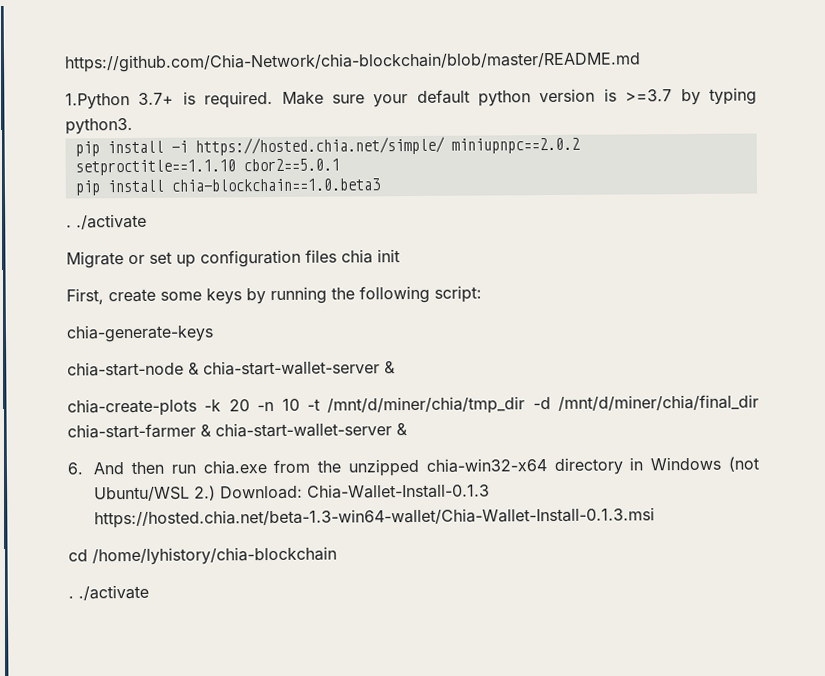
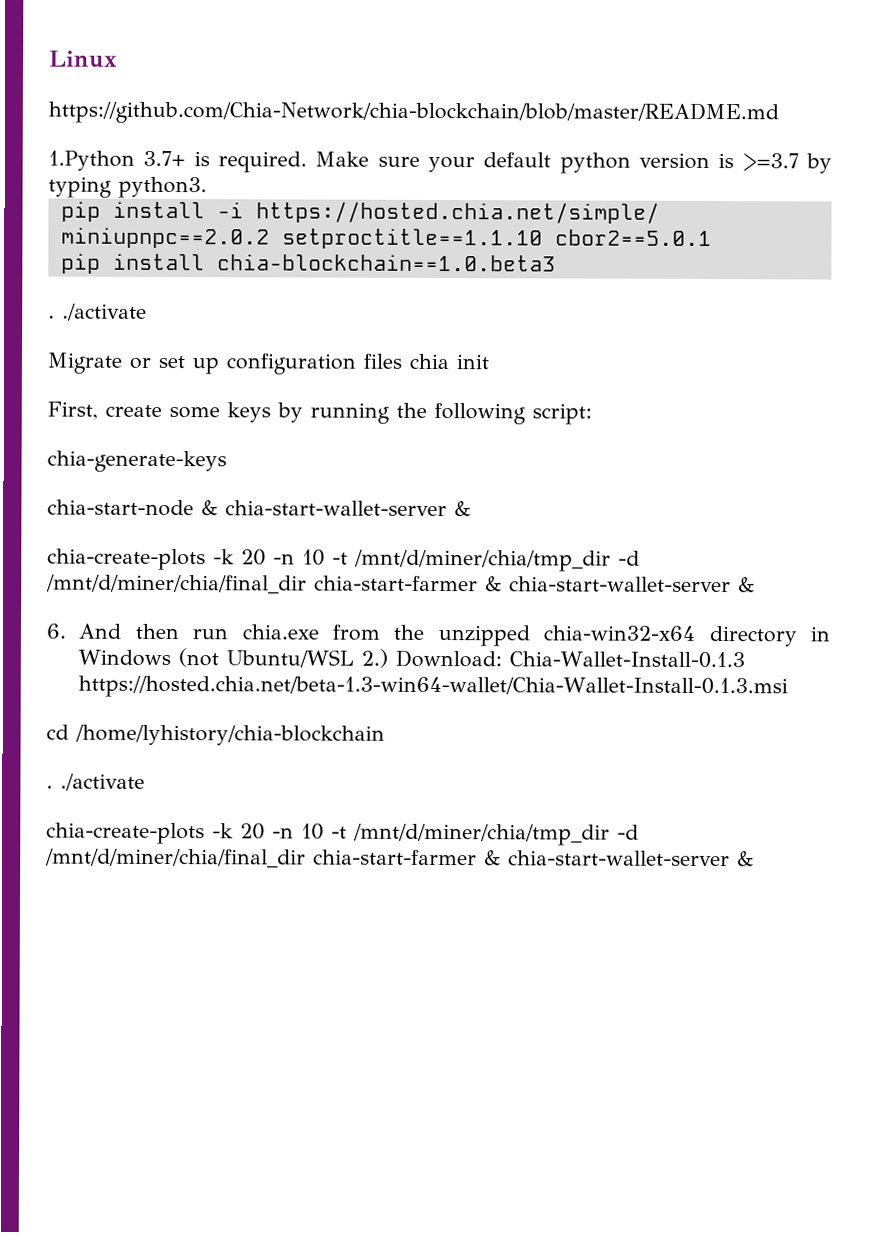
(64, 62) none -> [49,50,118,68] Linux //
(149, 592) none -> [46,822,639,846] [45,848,754,868] // chia-create-plots -k 20 -n 10 -t /mnt/d/miner/chia/tmp_dir -d /mnt/d/miner/chia/final_dir chia-start-farmer & chia-start-wallet-server &

